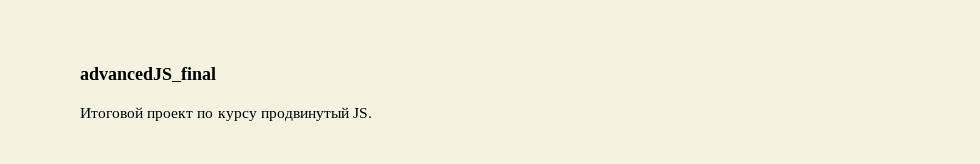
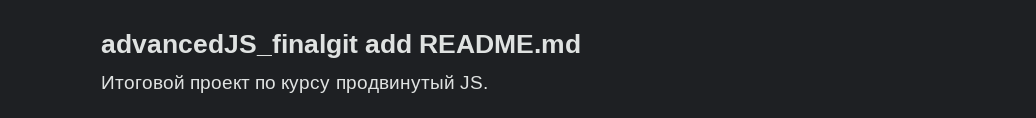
[80,67,216,82] advancedJS_final -> [101,34,582,58] advancedJS_finalgit add README.md

